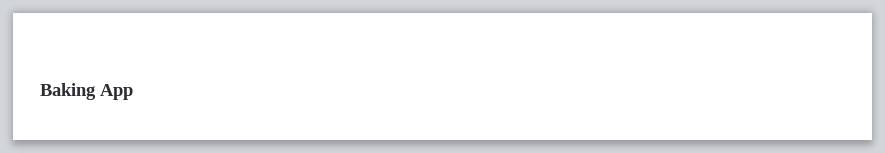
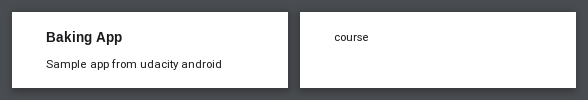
(133, 92) none -> [46,59,223,70] [334,35,369,41] // Sample app from udacity android course

